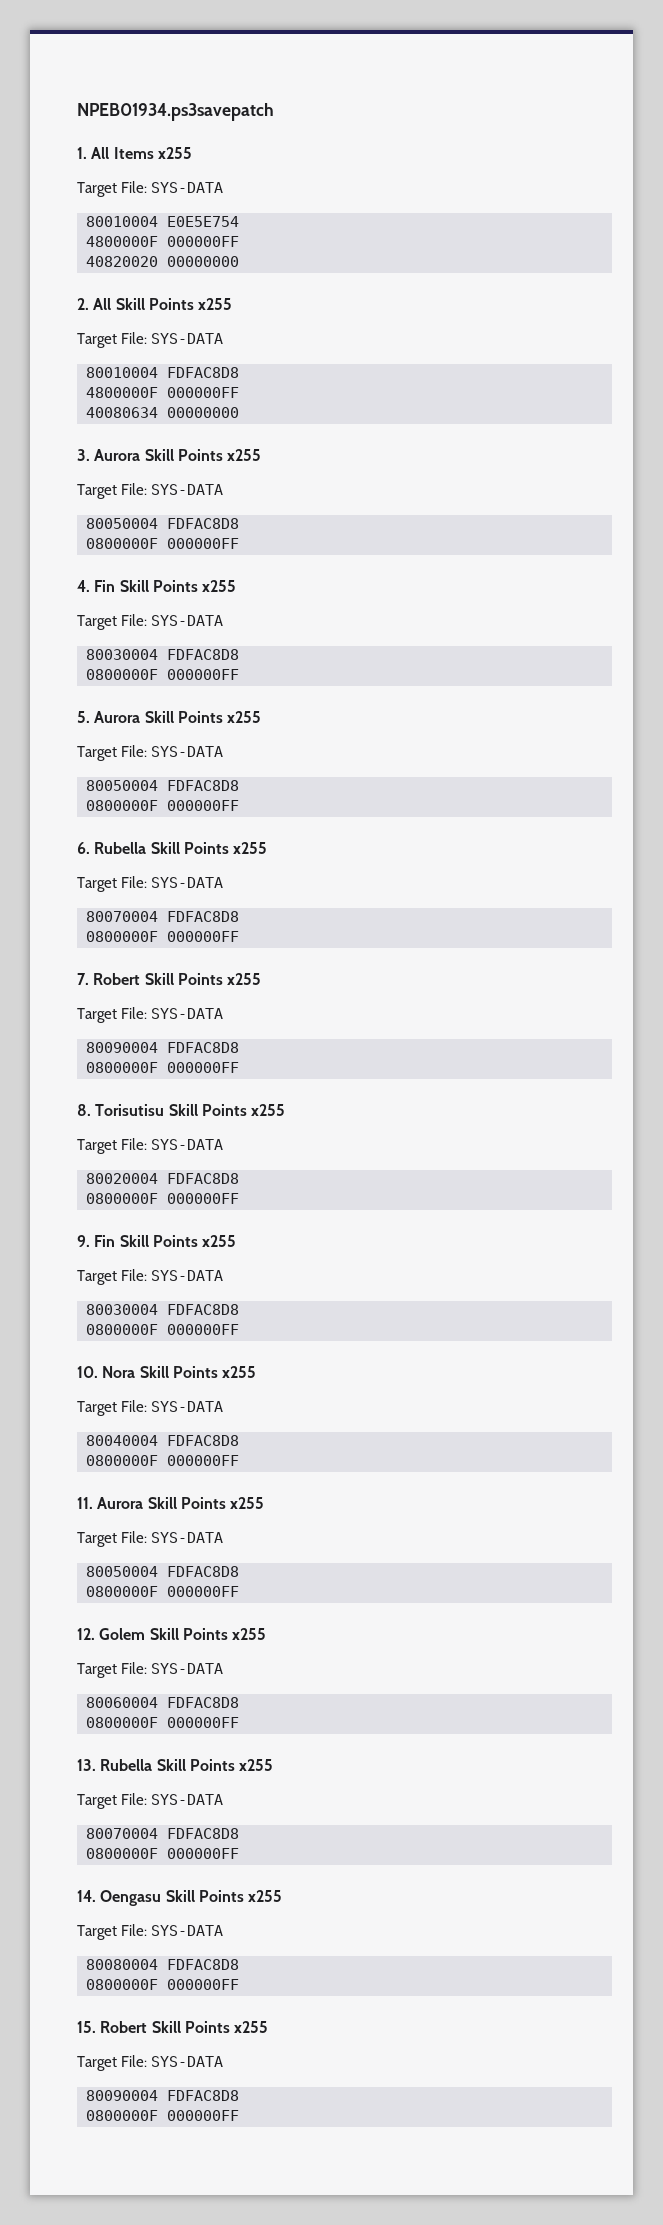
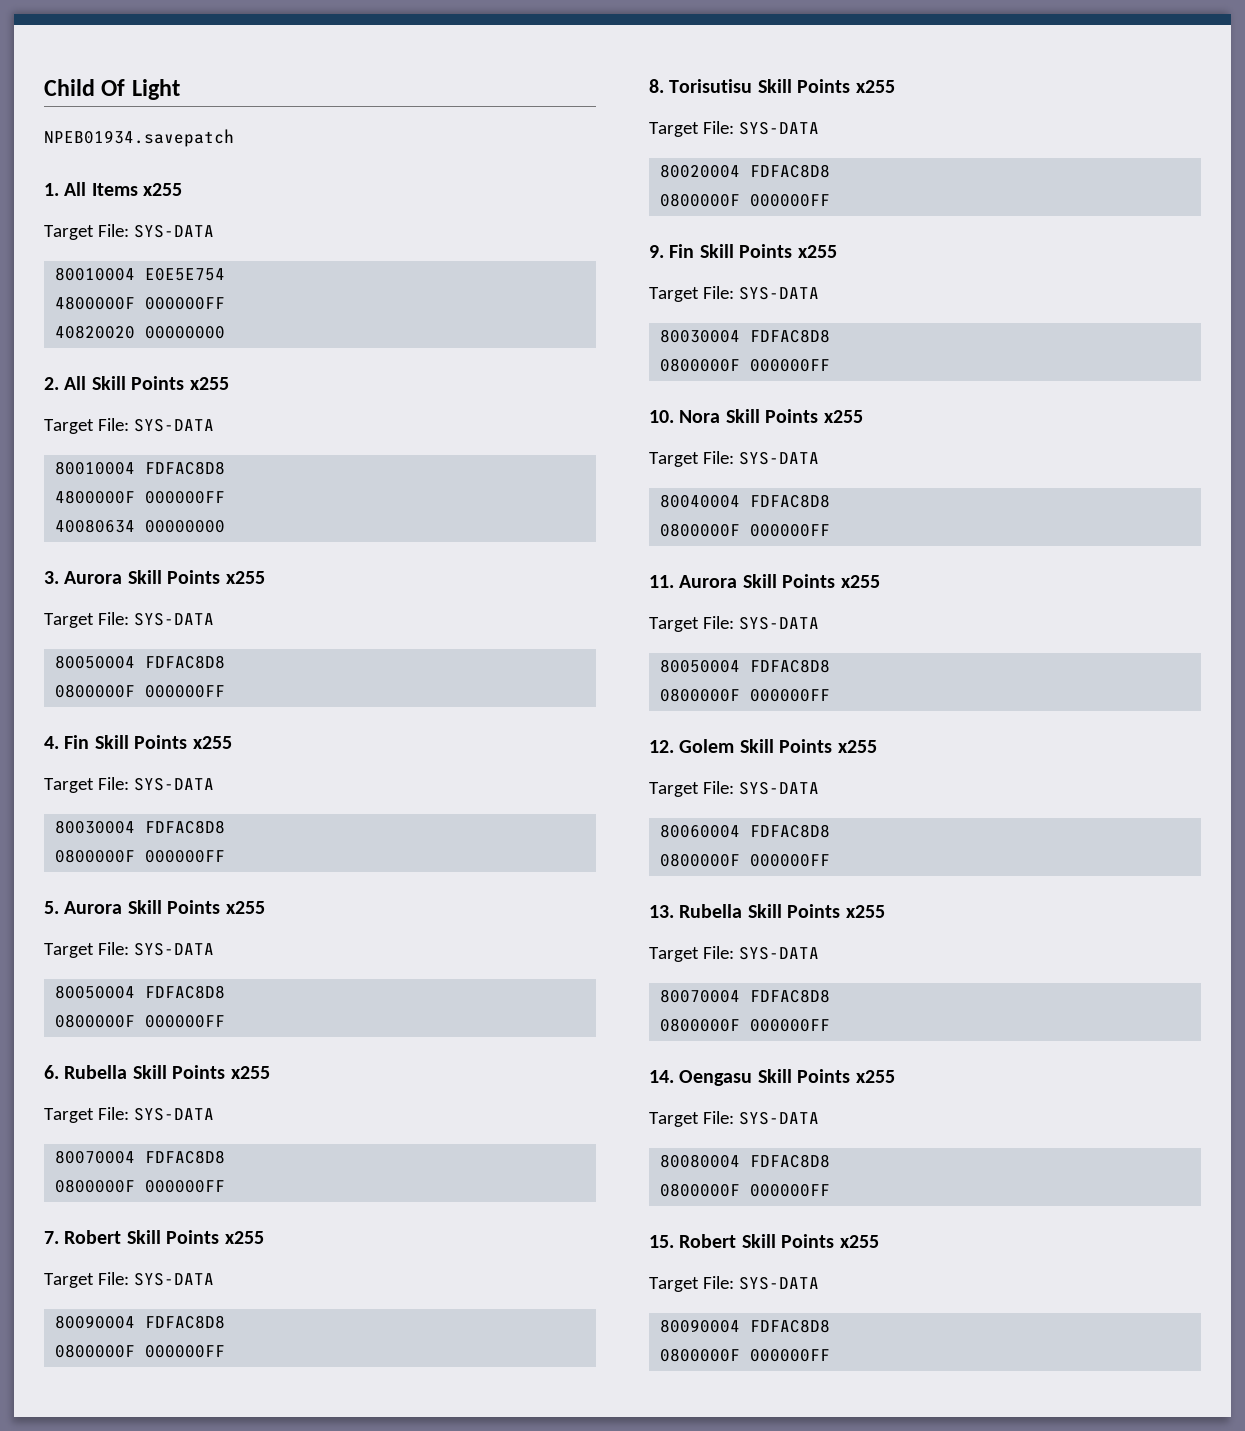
[77,103,274,121] NPEB01934.ps3savepatch -> [44,79,180,100] [44,129,234,147] Child Of Light // NPEB01934.savepatch

